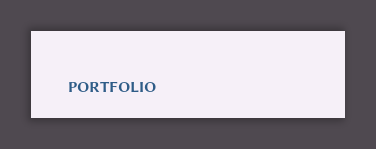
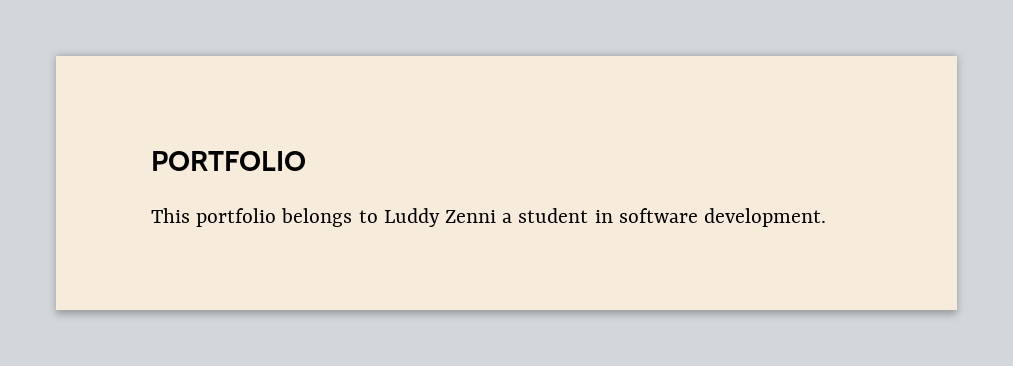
(156, 87) none -> [151,208,827,227] // This portfolio belongs to Luddy Zenni a student in software development.

